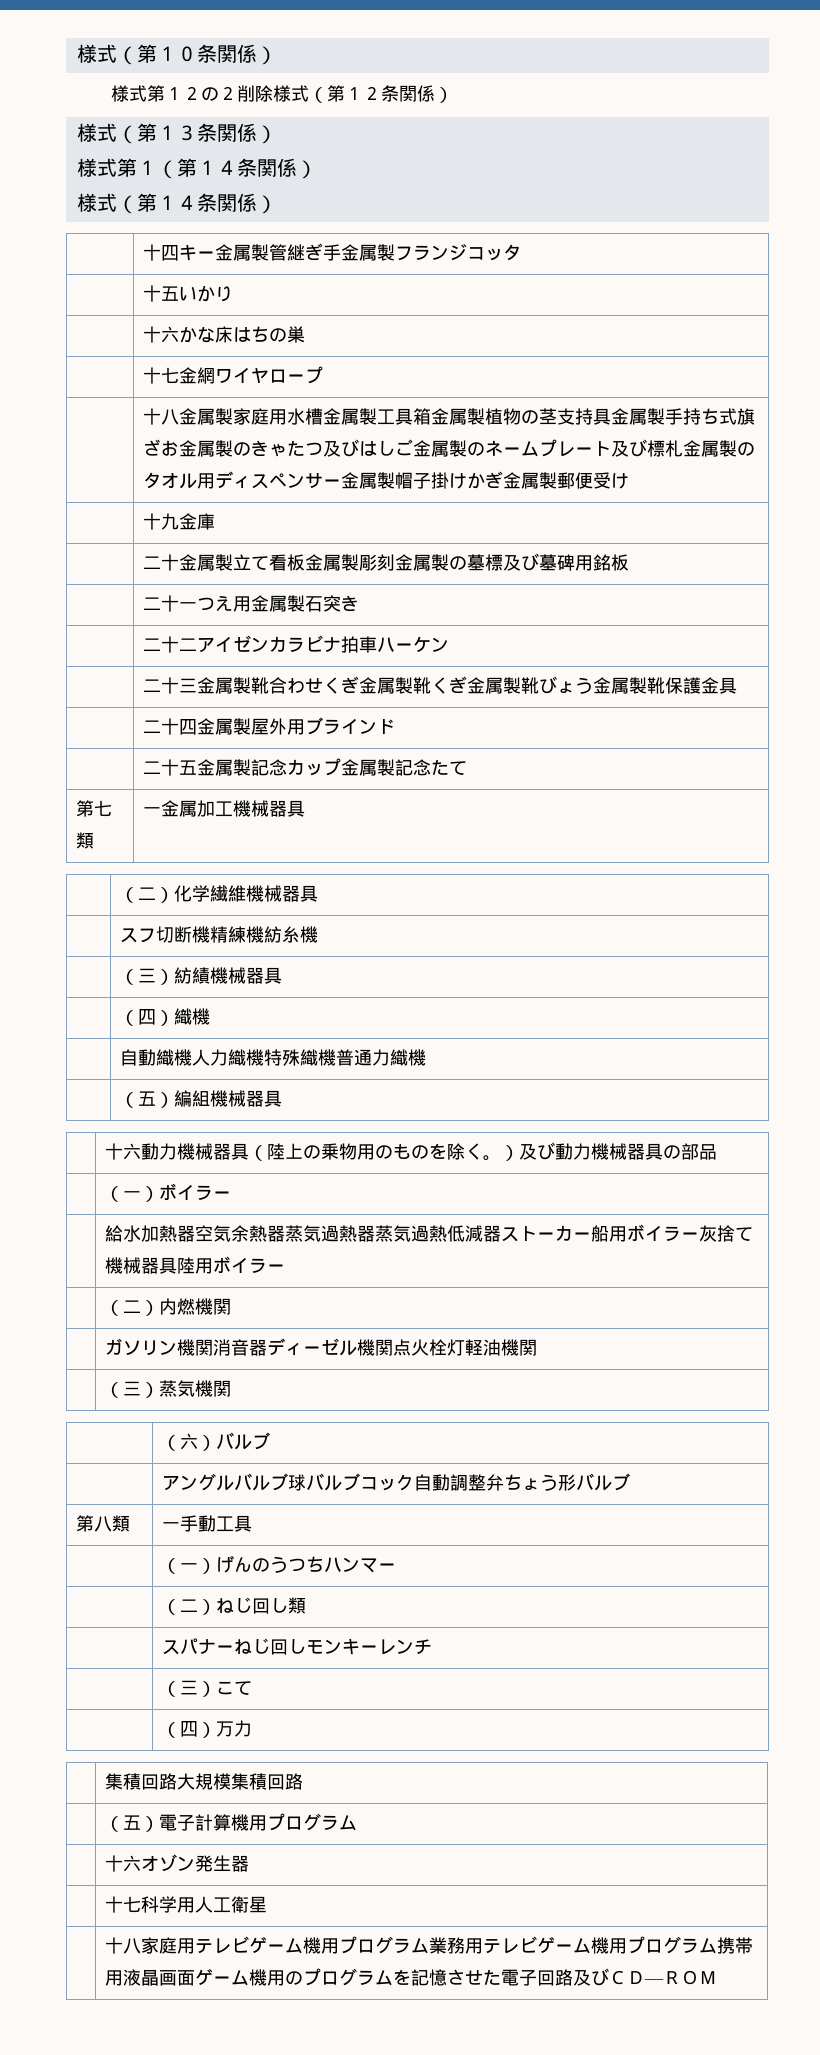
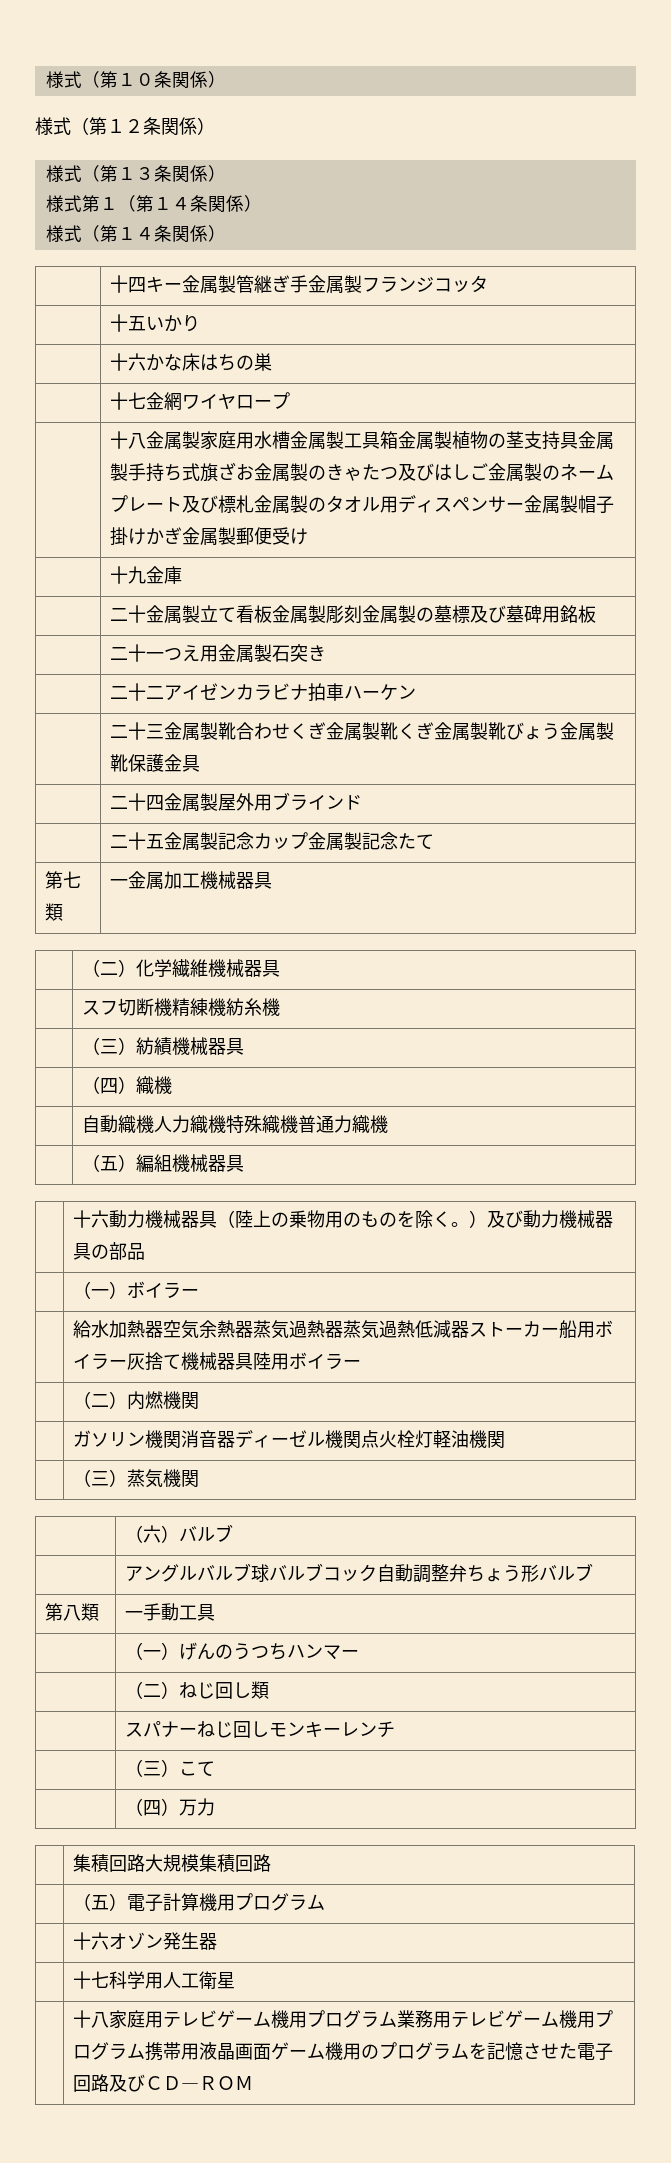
[146,85,309,102] 第１２の２削除様式 -> (71, 126) none

